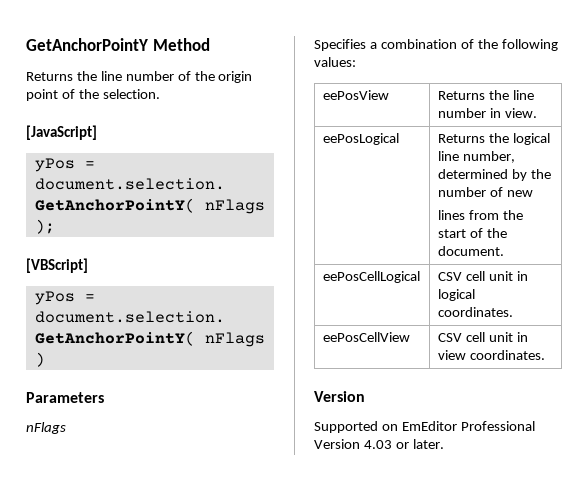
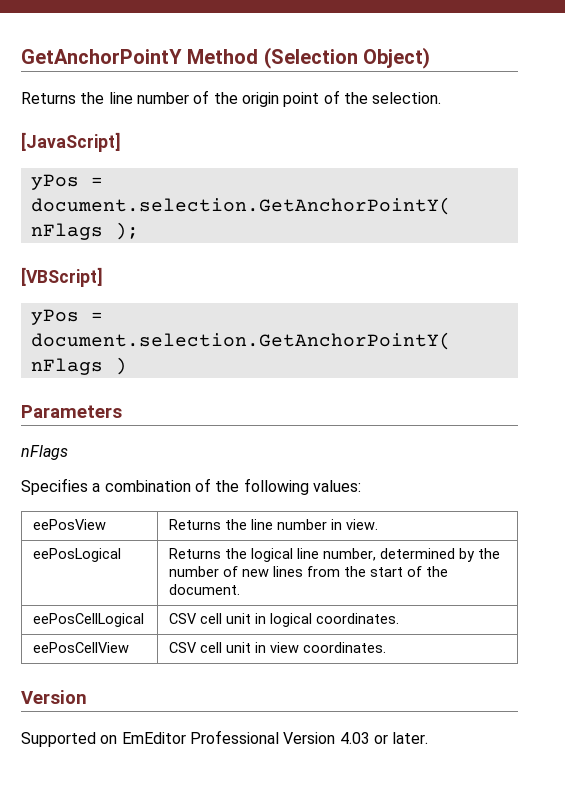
(210, 44) none -> [263,47,431,69] (Selection Object)
[34,178,225,190] [34,198,195,213] document.selection. GetAnchorPointY( -> [30,197,451,215] document.selection.GetAnchorPointY(
[34,311,225,323] [34,331,195,346] document.selection. GetAnchorPointY( -> [30,332,451,350] document.selection.GetAnchorPointY(
(533, 193) // -> (270, 573) none

